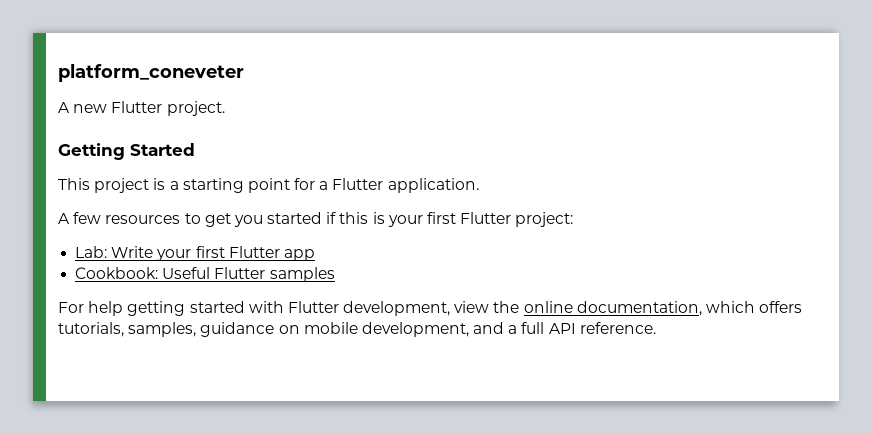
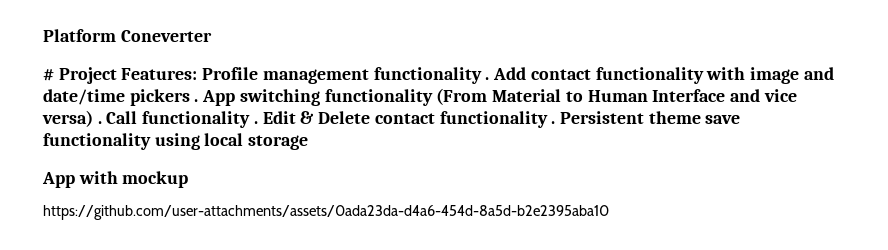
[58,64,244,82] [58,101,225,116] [58,143,195,160] [58,178,479,193] [58,212,574,227] [75,246,315,261] [75,267,335,282] [58,301,803,316] [58,322,656,337] platform_coneveter // A new Flutter project. // Getting Started // This project is a starting point for a Flutter application. // A few resources to get you started if this is your first Flutter project: // Lab: Write your first Flutter app // Cookbook: Useful Flutter samples // For help getting started with Flutter development, view the online documentation, which offers tutorials, samples, guidance on mobile development, and a full API reference. -> [43,29,212,42] [43,67,834,84] [43,88,797,106] [42,110,741,128] [43,133,309,150] [42,171,189,188] [43,205,609,220] Platform Coneverter // # Project Features: Profile management functionality . Add contact functionality with image and date/time pickers . App switching functionality (From Material to Human Interface and vice versa) . Call functionality . Edit & Delete contact functionality . Persistent theme save functionality using local storage // App with mockup // https://github.com/user-attachments/assets/0ada23da-d4a6-454d-8a5d-b2e2395aba10

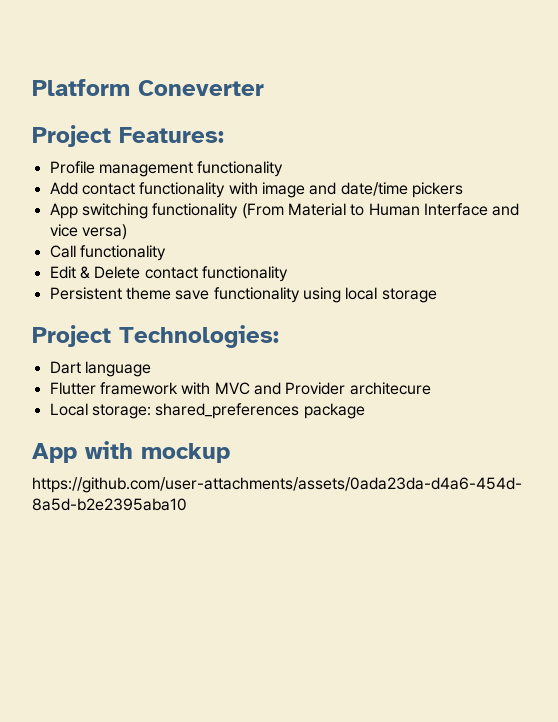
[43,69,54,81] # -> (264, 88) none
(198, 74) none -> (224, 135) //
[485,77,490,80] . -> (284, 169) //
[194,99,199,102] . -> (463, 190) //
[97,121,102,124] . -> (127, 232) //
[253,121,258,124] . -> (166, 253) //
[551,121,556,124] . -> (288, 274) //
(309, 142) none -> [32,325,279,348] [49,361,151,377] [49,382,431,395] [49,403,365,419] // Project Technologies: // Dart language // Flutter framework with MVC and Provider architecure // Local storage: shared_preferences package

